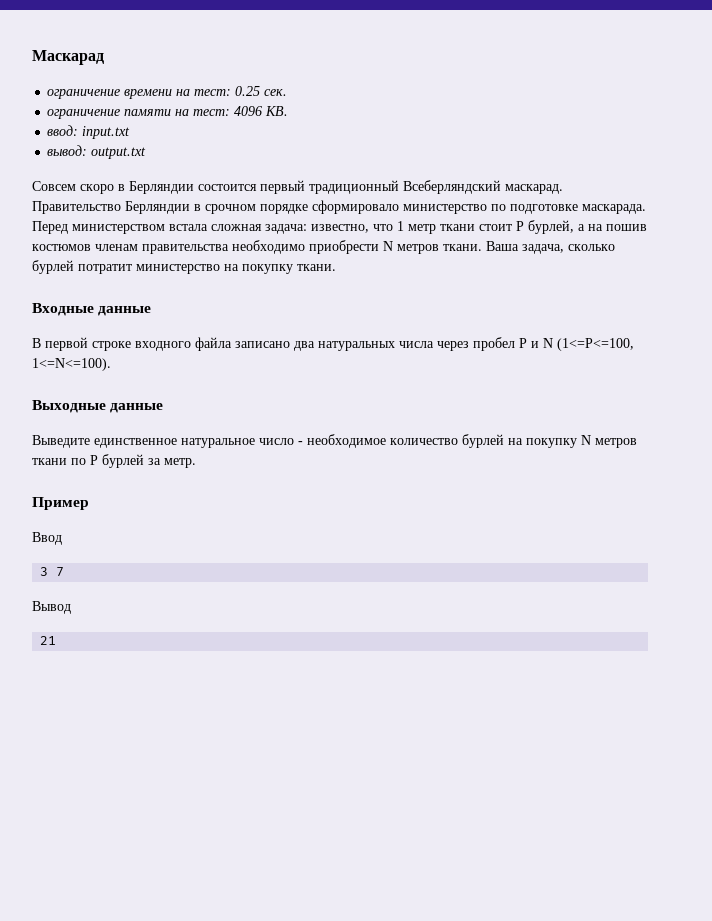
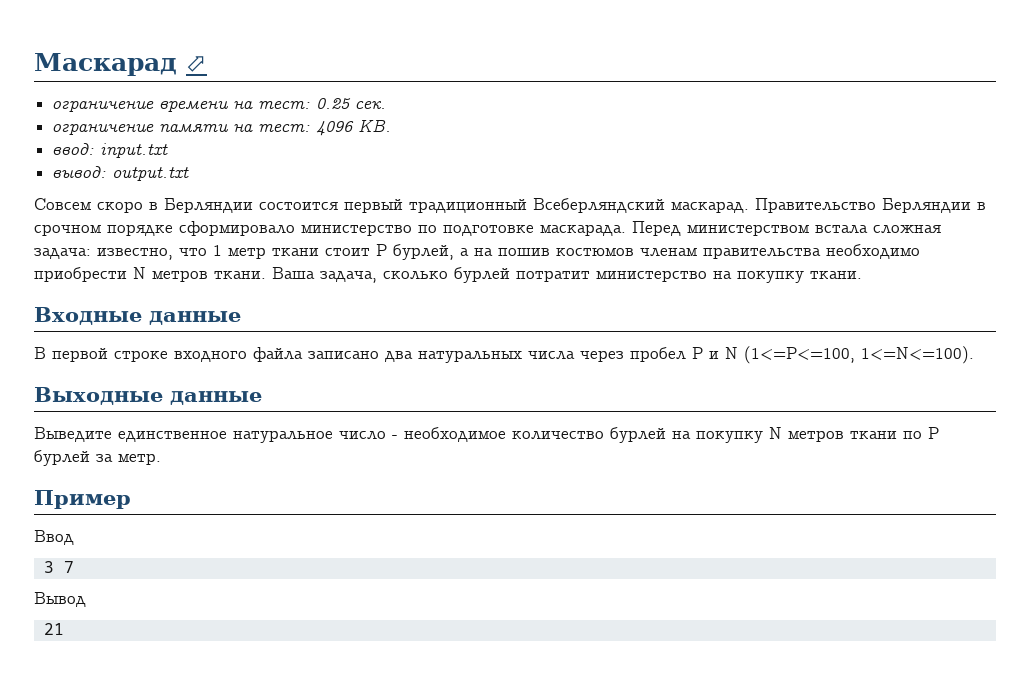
(104, 57) none -> [186,56,207,72] ⬀

